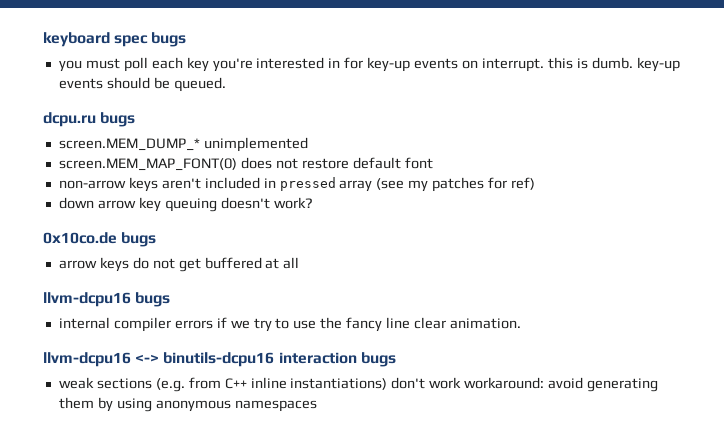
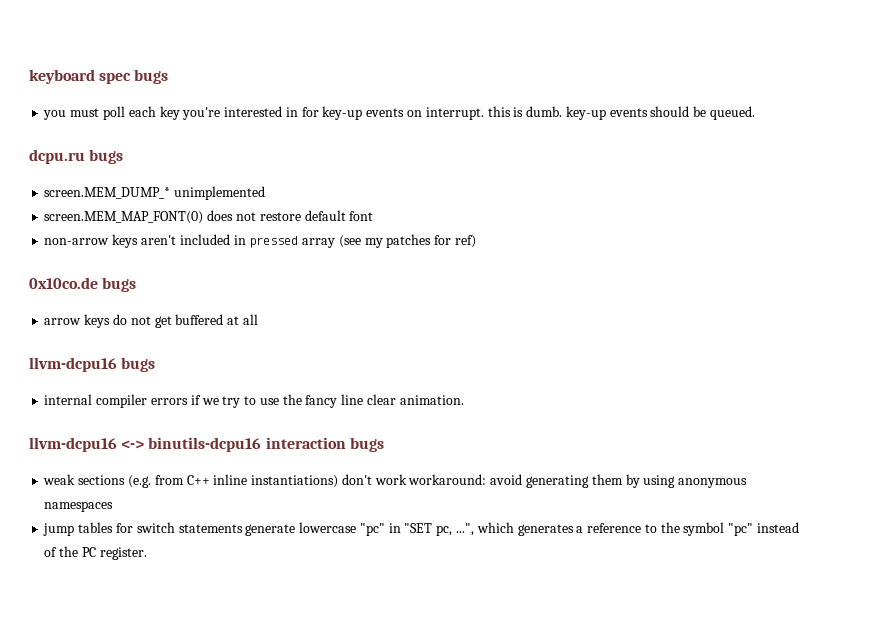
[58,197,313,212] // down arrow key queuing doesn't work? -> (476, 241) none
(317, 406) none -> [43,522,799,536] [44,546,147,560] // jump tables for switch statements generate lowercase "pc" in "SET pc, ...", which generates a reference to the symbol "pc" instead of the PC register.

